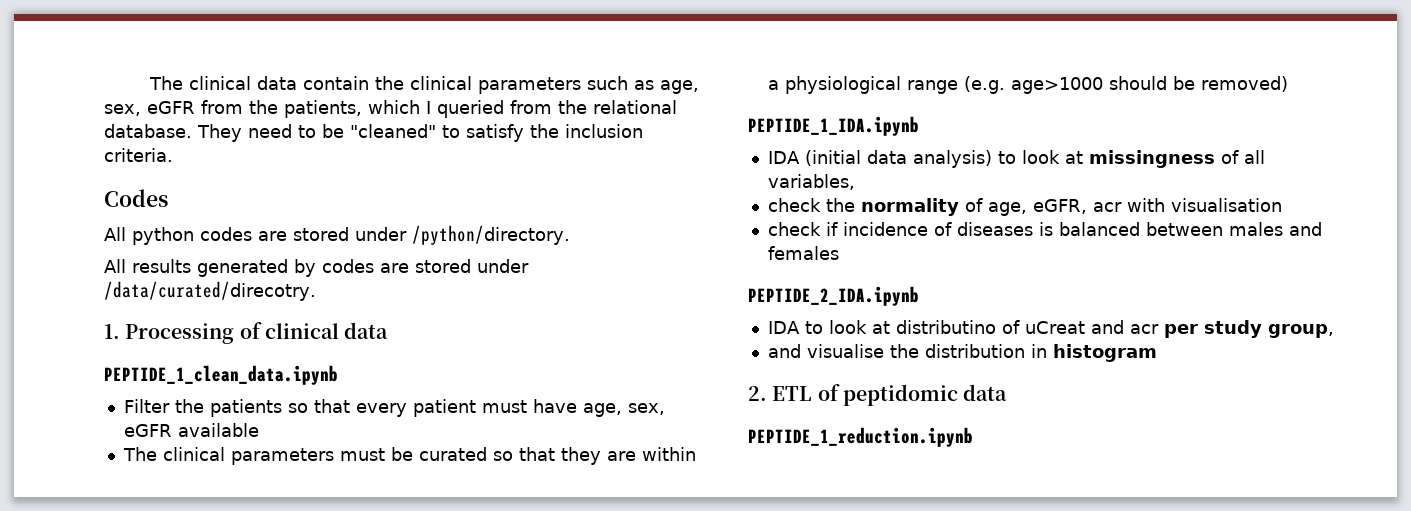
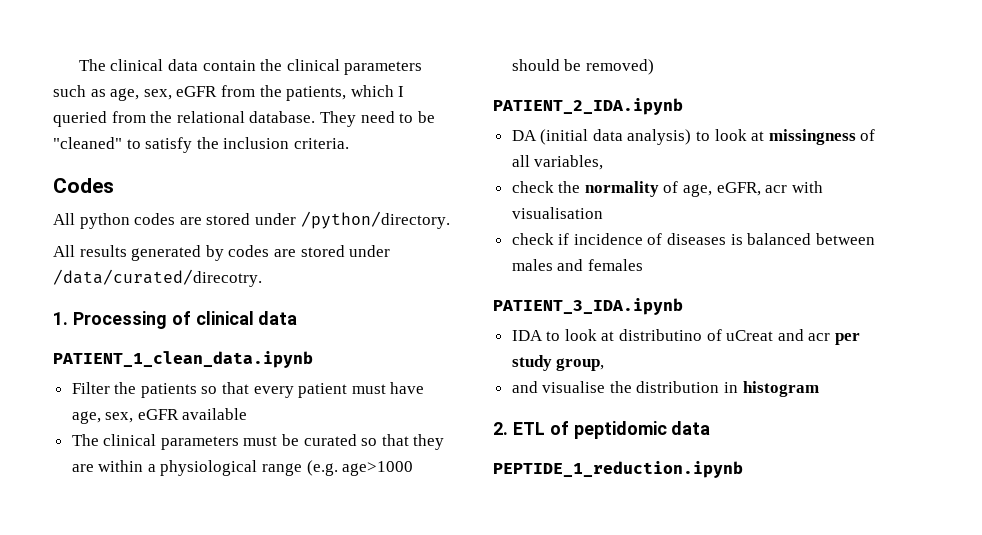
[104,365,338,385] PEPTIDE_1_clean_data.ipynb -> [53,351,313,368] PATIENT_1_clean_data.ipynb
[748,116,919,136] [767,151,800,164] PEPTIDE_1_IDA.ipynb // IDA -> [493,98,683,115] [511,130,537,141] PATIENT_2_IDA.ipynb // DA
[748,286,919,306] PEPTIDE_2_IDA.ipynb -> [493,298,683,315] PATIENT_3_IDA.ipynb

